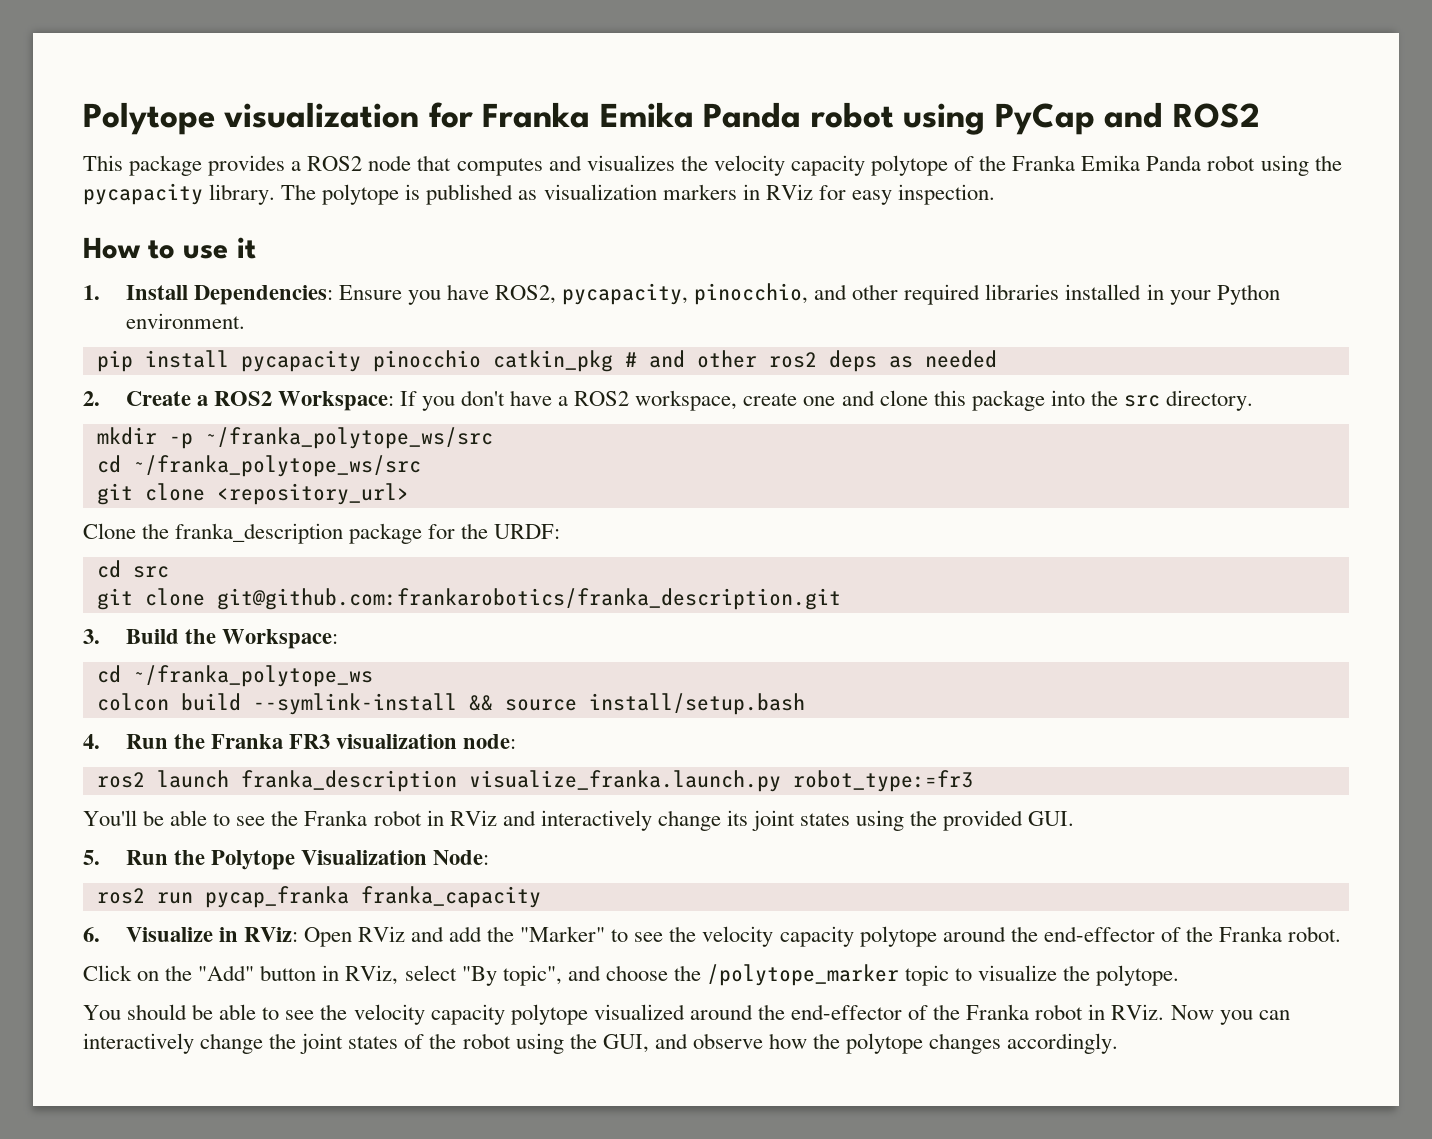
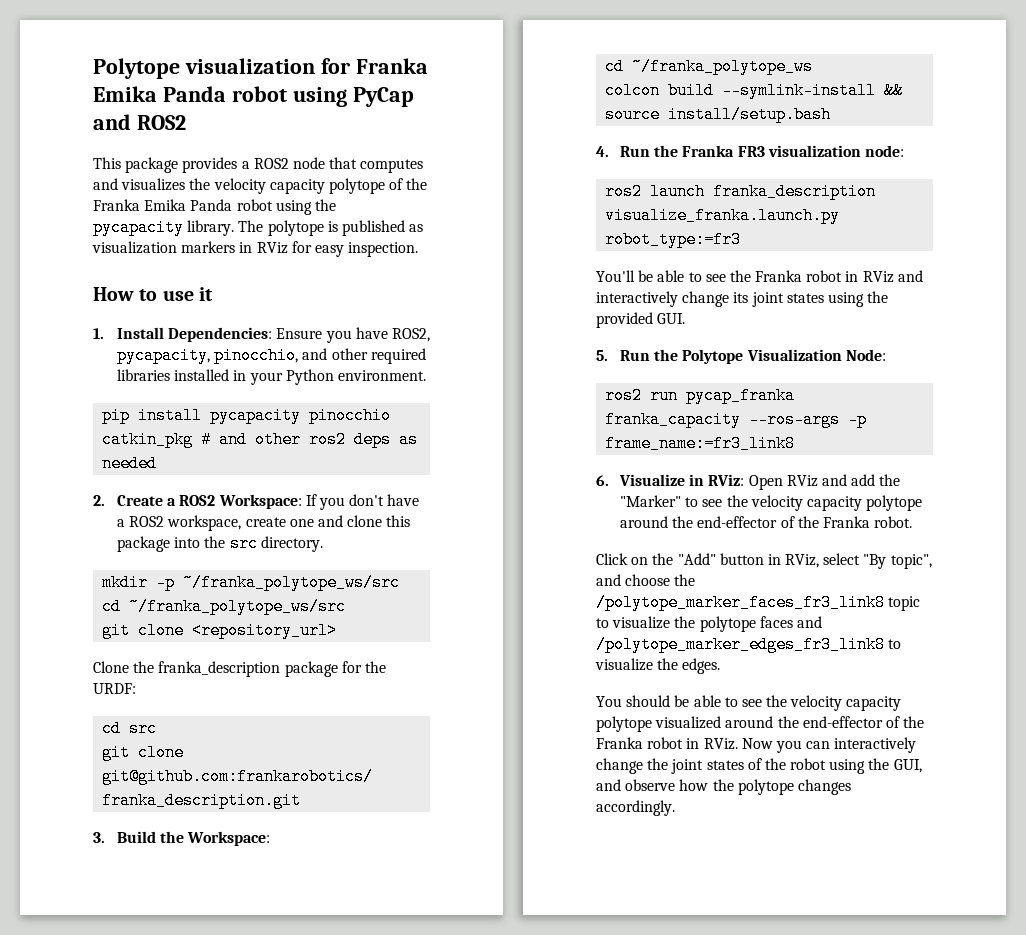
(541, 897) none -> [749,411,868,428] [605,435,796,452] --ros-args -p frame_name:=fr3_link8
[706,964,899,986] /polytope_marker -> [596,594,885,611] /polytope_marker_faces_fr3_link8
[1096,965,1180,986] polytope. -> [699,616,822,632] [596,636,902,653] [595,658,721,674] polytope faces and /polytope_marker_edges_fr3_link8 to visualize the edges.

